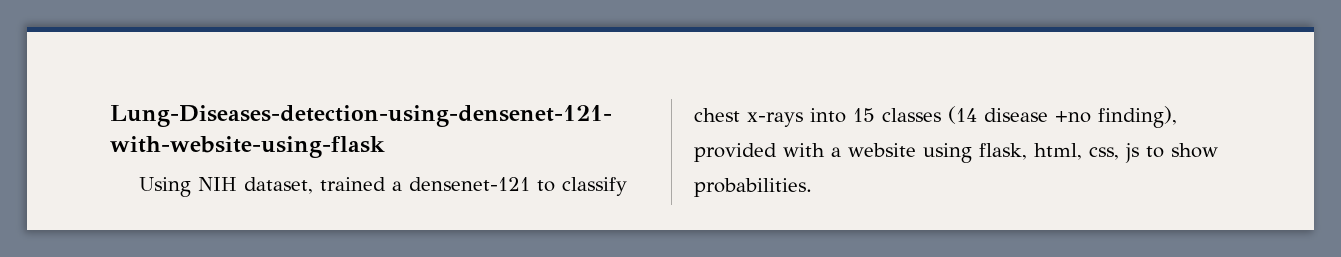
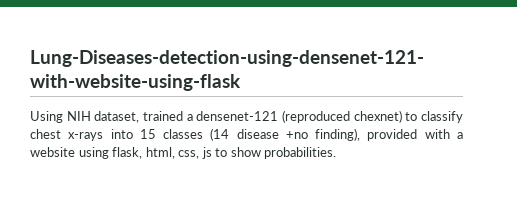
(531, 184) none -> [282,110,402,123] (reproduced chexnet)

